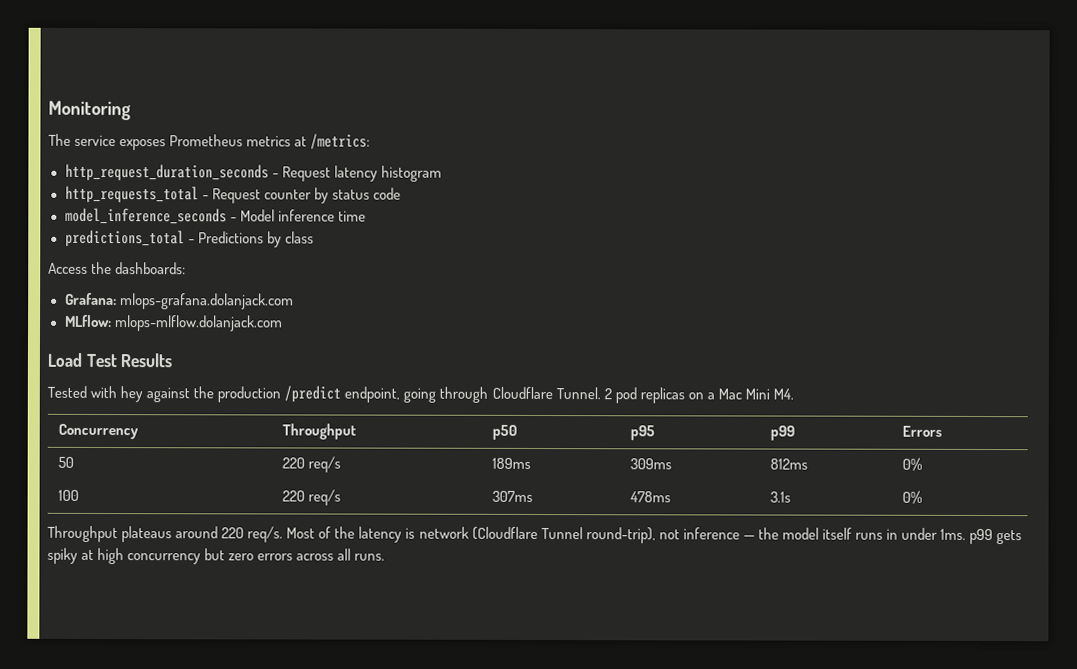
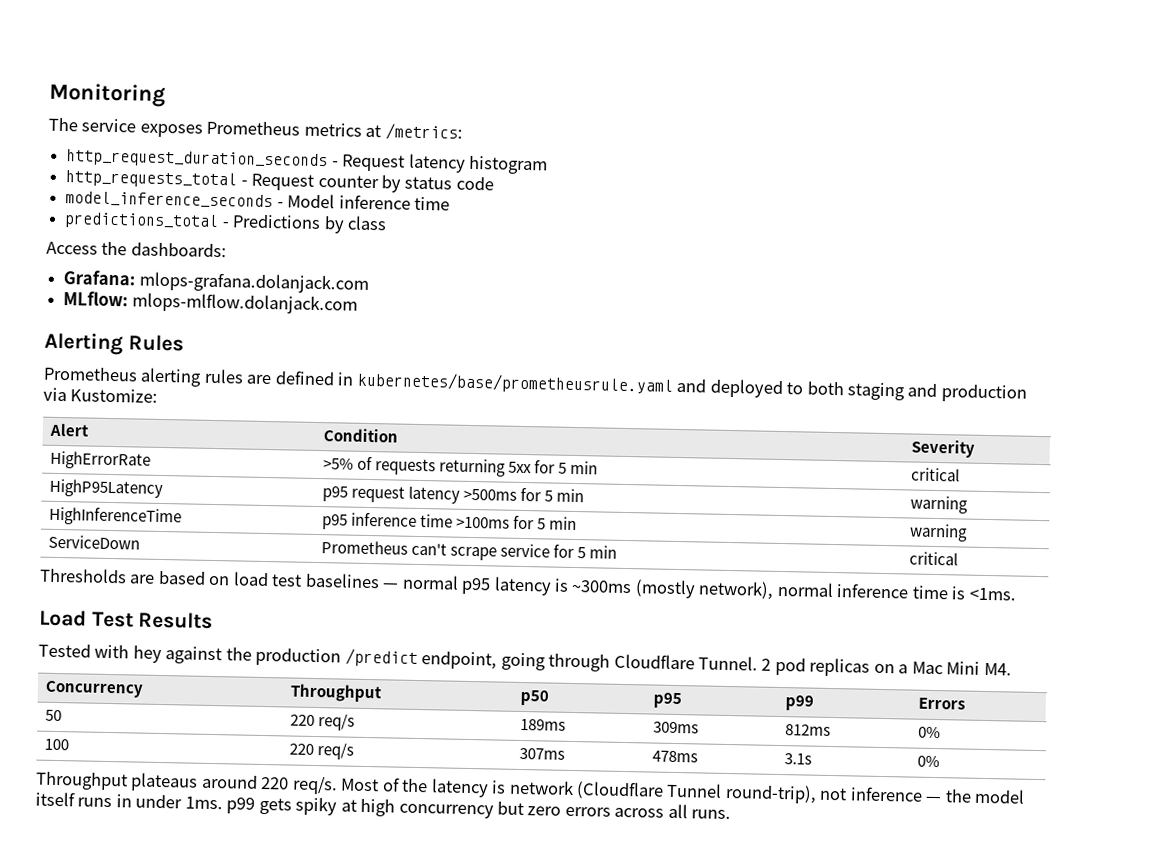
(283, 323) none -> [44,332,184,356] [43,366,1027,403] [43,387,159,403] [48,422,90,437] [322,428,398,443] [910,439,975,458] [49,450,151,470] [322,456,598,477] [910,467,960,482] [48,478,163,499] [321,485,584,504] [909,495,968,514] [48,506,182,527] [321,512,577,531] [908,523,968,542] [47,534,140,550] [320,540,617,561] [908,551,958,566] [39,567,1017,601] // Alerting Rules // Prometheus alerting rules are defined in kubernetes/base/prometheusrule.yaml and deployed to both staging and production via Kustomize: // Alert | Condition | Severity // HighErrorRate | >5% of requests returning 5xx for 5 min | critical // HighP95Latency | p95 request latency >500ms for 5 min | warning // HighInferenceTime | p95 inference time >100ms for 5 min | warning // ServiceDown | Prometheus can't scrape service for 5 min | critical // Thresholds are based on load test baselines — normal p95 latency is ~300ms (mostly network), normal inference time is <1ms.

